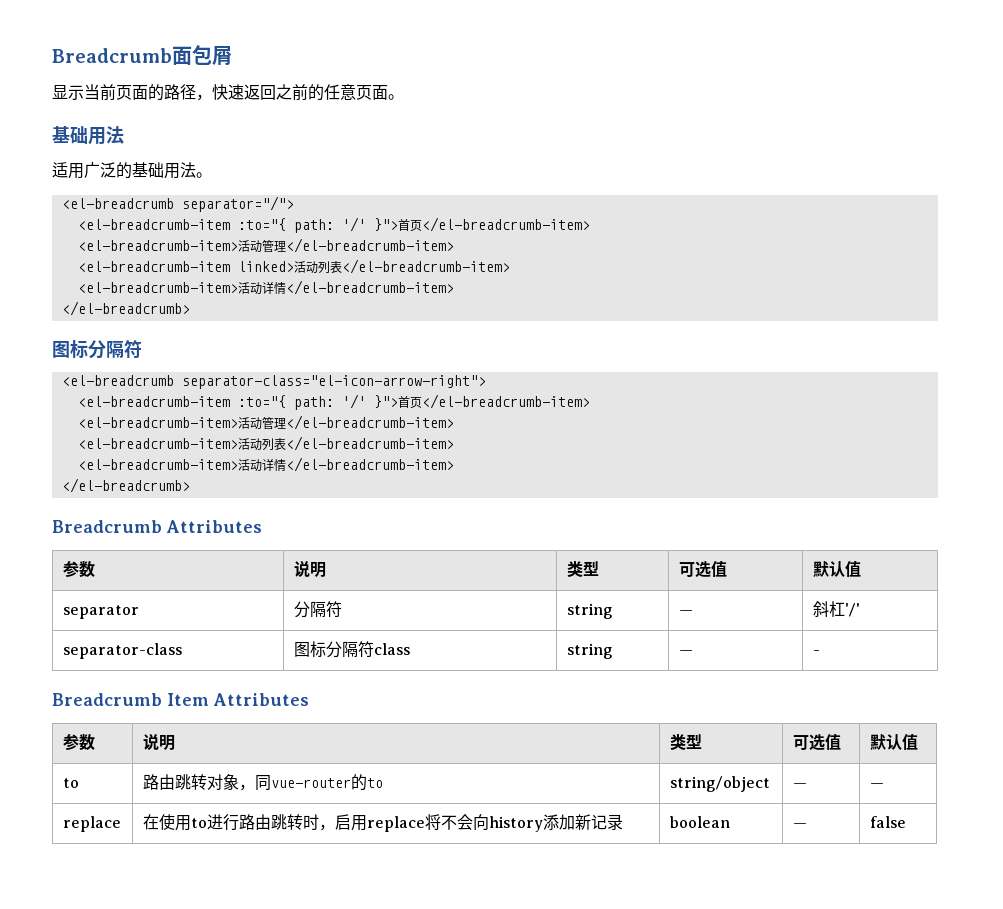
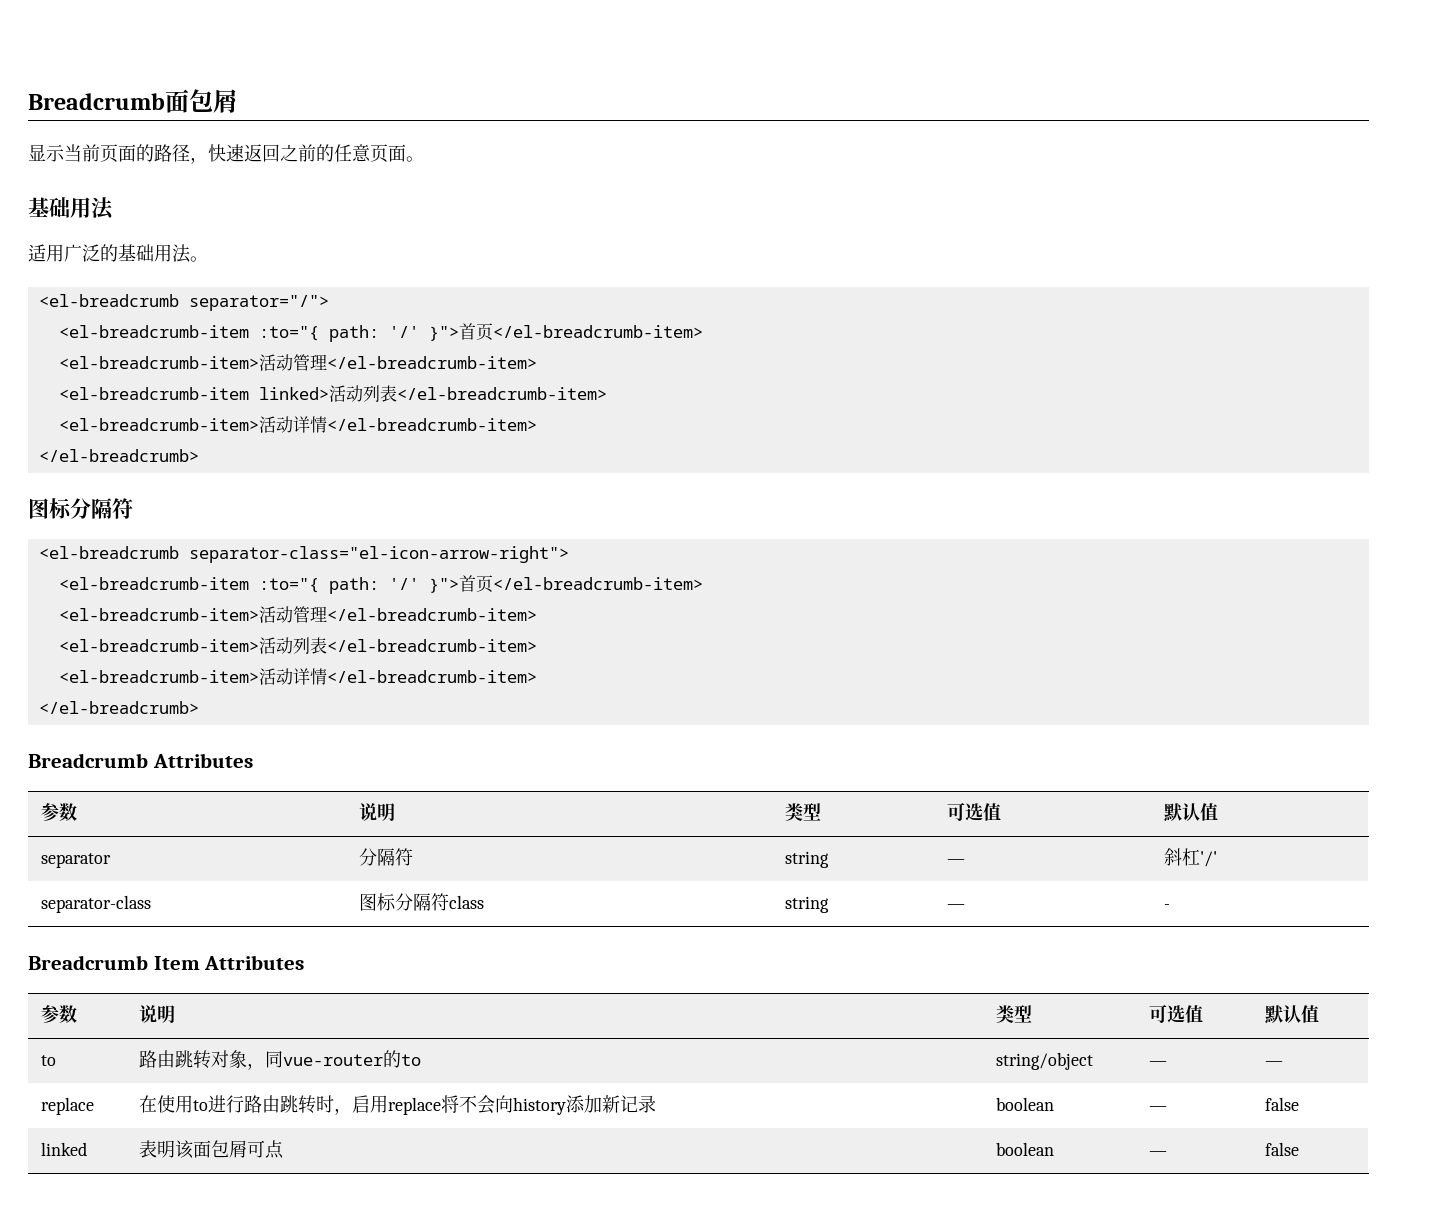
(906, 822) none -> [40,1142,87,1156] [138,1140,284,1159] [995,1142,1054,1156] [1148,1151,1167,1156] [1264,1142,1299,1156] // linked | 表明该面包屑可点 | boolean | — | false

